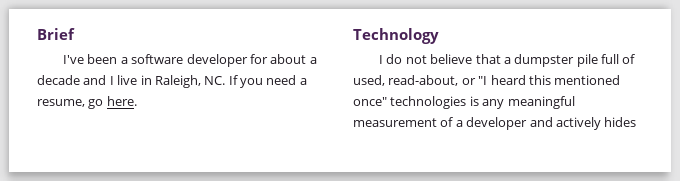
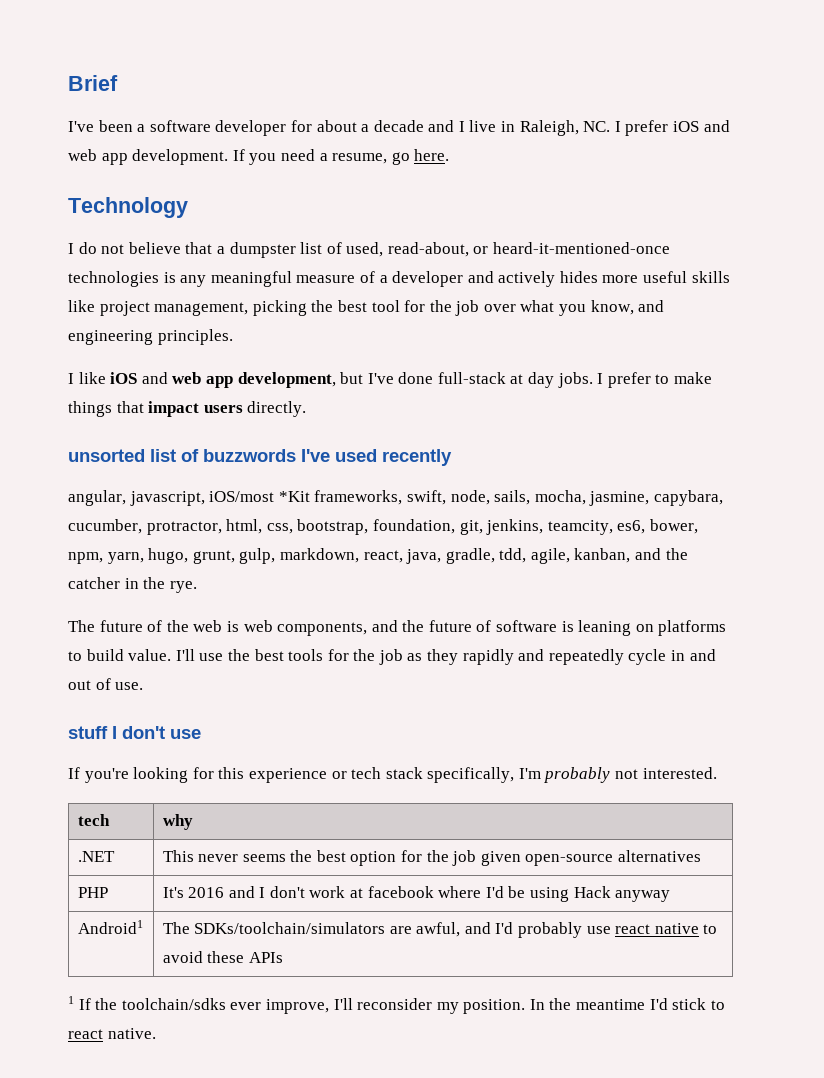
(226, 80) none -> [614,120,730,136] [68,149,229,165] I prefer iOS and web app development.
[576,54,620,67] pile full -> [300,242,323,254] list
[478,75,621,85] [353,97,387,106] "I heard this mentioned once" -> [493,242,671,254] heard-it-mentioned-once
[353,118,437,127] measurement -> [296,275,356,283] measure
(637, 122) none -> [602,271,730,283] [68,300,665,316] [68,329,233,345] [68,372,713,388] [68,401,307,417] [68,449,452,466] [68,490,723,506] [68,519,698,535] [68,548,688,564] [68,577,197,593] [68,620,727,636] [68,649,716,665] [68,678,144,690] [68,726,201,739] [68,767,717,783] [77,814,110,826] [162,814,193,830] [77,851,115,862] [162,850,702,866] [77,887,108,898] [162,886,671,902] [77,920,143,934] [162,922,718,938] [162,951,283,963] [68,996,725,1014] [68,1028,156,1039] more useful skills like project management, picking the best tool for the job over what you know, and engineering principles. // I like iOS and web app development, but I've done full-stack at day jobs. I prefer to make things that impact users directly. // unsorted list of buzzwords I've used recently // angular, javascript, iOS/most *Kit frameworks, swift, node, sails, mocha, jasmine, capybara, cucumber, protractor, html, css, bootstrap, foundation, git, jenkins, teamcity, es6, bower, npm, yarn, hugo, grunt, gulp, markdown, react, java, gradle, tdd, agile, kanban, and the catcher in the rye. // The future of the web is web components, and the future of software is leaning on platforms to build value. I'll use the best tools for the job as they rapidly and repeatedly cycle in and out of use. // stuff I don't use // If you're looking for this experience or tech stack specifically, I'm probably not interested. // tech | why // .NET | This never seems the best option for the job given open-source alternatives // PHP | It's 2016 and I don't work at facebook where I'd be using Hack anyway // Android1 | The SDKs/toolchain/simulators are awful, and I'd probably use react native to avoid these APIs // 1 If the toolchain/sdks ever improve, I'll reconsider my position. In the meantime I'd stick to react native.

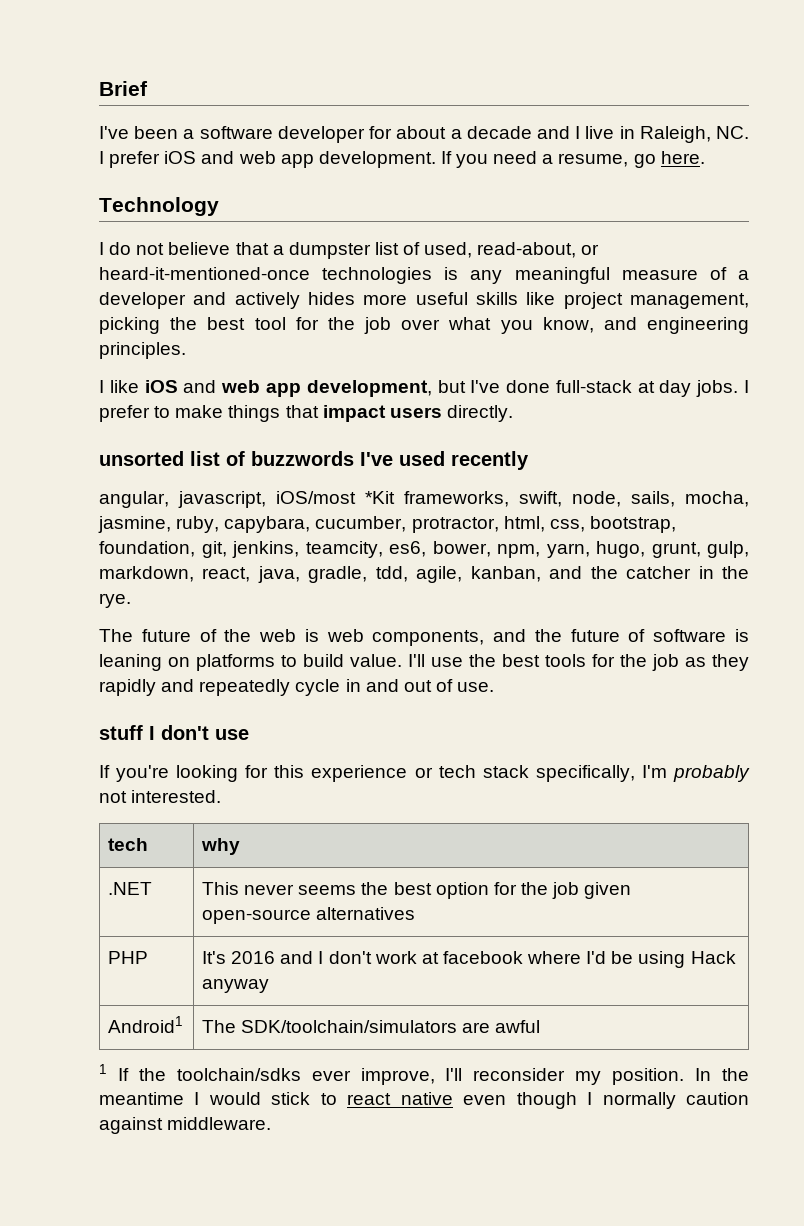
(650, 498) none -> [176,516,220,533] ruby,
[194,922,718,938] [162,951,283,963] SDKs/toolchain/simulators are awful, and I'd probably use react native to avoid these APIs -> [241,1020,541,1033] SDK/toolchain/simulators are awful
[649,998,668,1010] I'd -> [194,1092,261,1105] I would
[107,1028,156,1039] native. -> [400,1092,749,1109] [99,1117,272,1134] native even though I normally caution against middleware.

